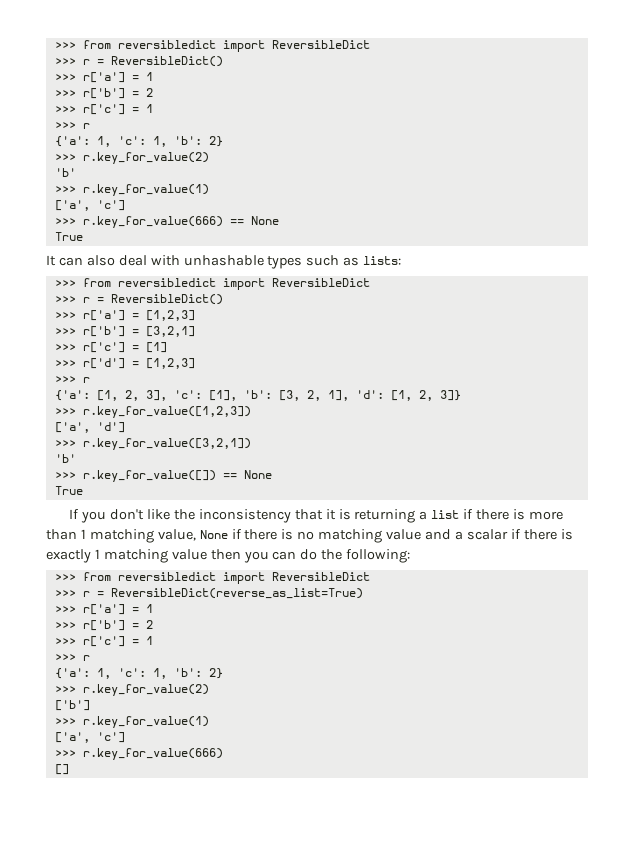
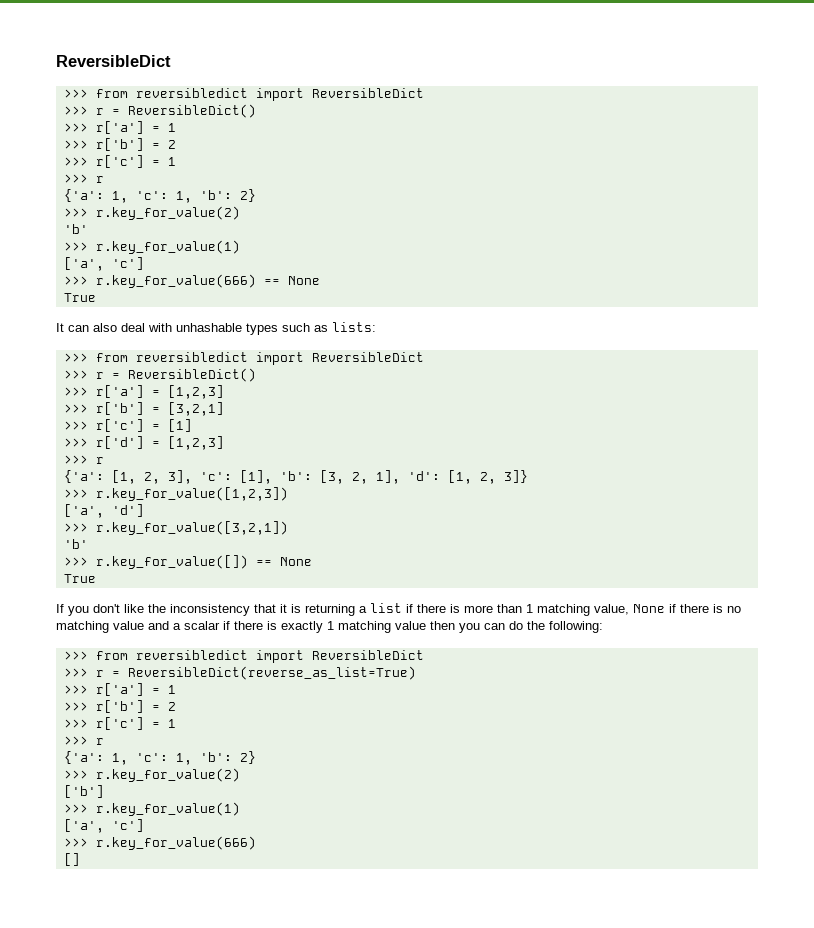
(54, 45) none -> [56,55,171,67] ReversibleDict //

